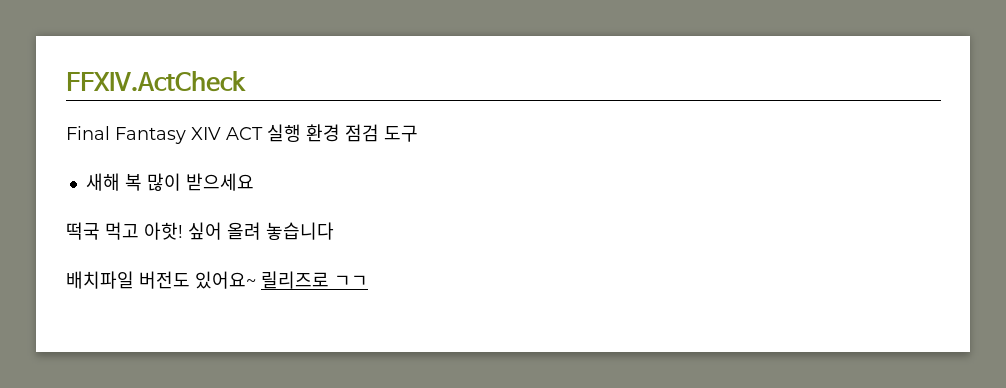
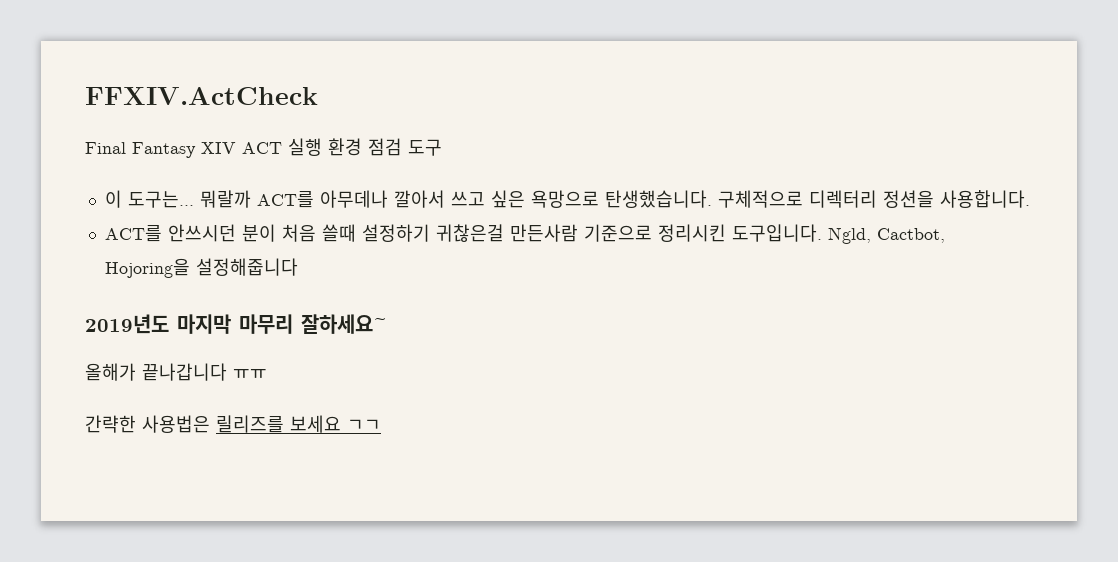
[85,173,254,191] [66,222,334,240] [66,271,329,289] 새해 복 많이 받으세요 // 떡국 먹고 아핫! 싶어 올려 놓습니다 // 배치파일 버전도 있어요~ 릴리즈로 -> [104,190,1030,208] [104,224,945,244] [104,258,298,278] [85,314,387,334] [85,363,267,381] [85,415,341,433] 이 도구는... 뭐랄까 ACT를 아무데나 깔아서 쓰고 싶은 욕망으로 탄생했습니다. 구체적으로 디렉터리 정션을 사용합니다. // ACT를 안쓰시던 분이 처음 쓸때 설정하기 귀찮은걸 만든사람 기준으로 정리시킨 도구입니다. Ngld, Cactbot, Hojoring을 설정해줍니다 // 2019년도 마지막 마무리 잘하세요~ // 올해가 끝나갑니다 ㅠㅠ // 간략한 사용법은 릴리즈를 보세요

